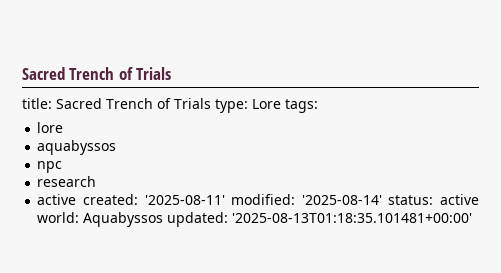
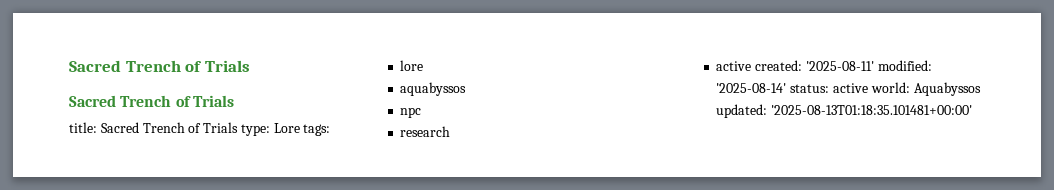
[22,67,172,80] Sacred Trench of Trials -> [69,60,250,72] [69,95,234,107] Sacred Trench of Trials // Sacred Trench of Trials

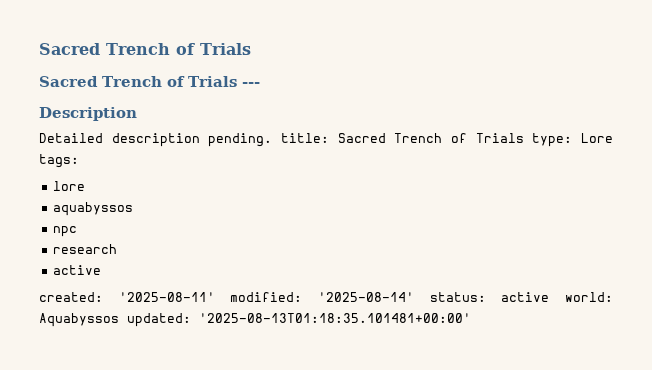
(234, 101) // -> [241,82,260,87] [39,107,137,121] [39,133,273,147] --- // Description // Detailed description pending.
(752, 66) none -> (101, 270) //

